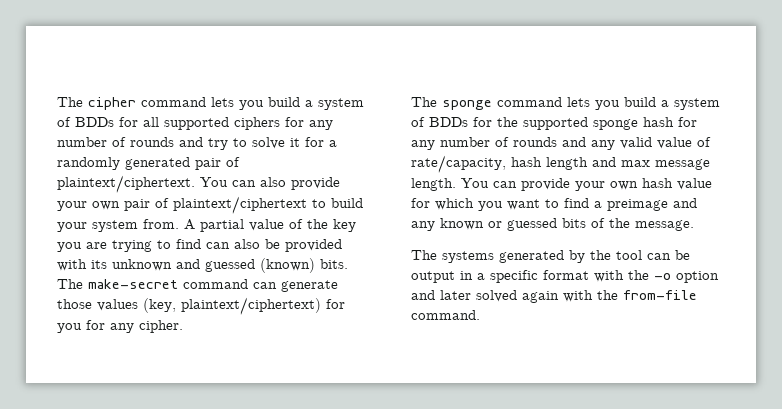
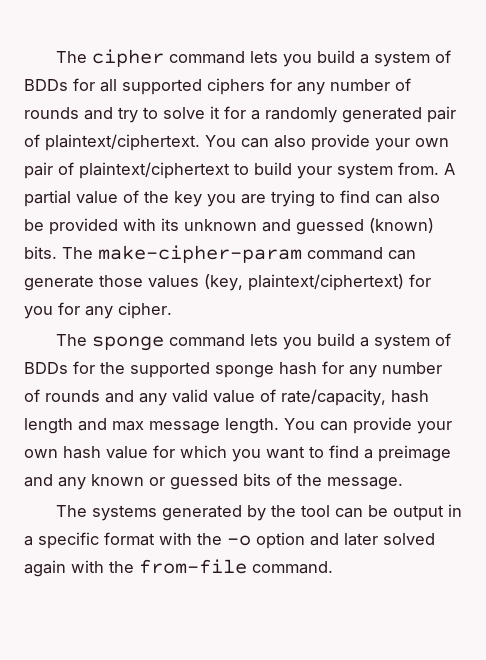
[88,279,178,289] make-secret -> [98,245,302,263] make-cipher-param

